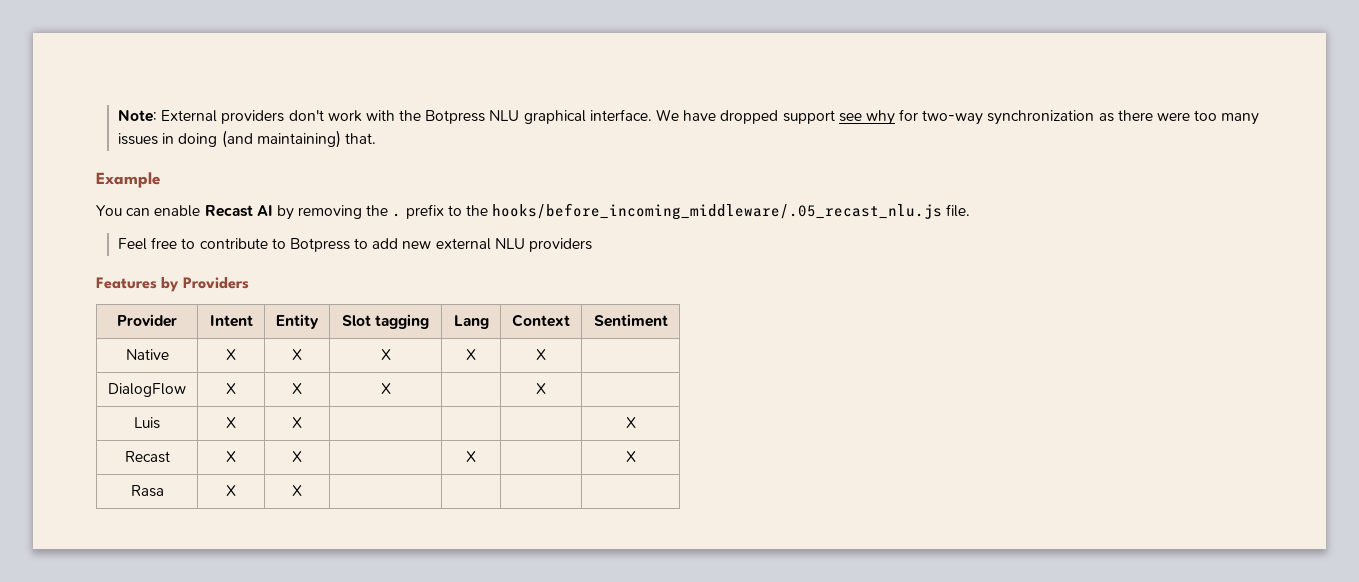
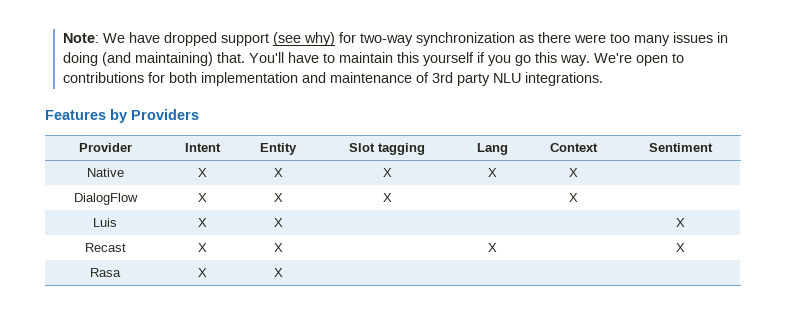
[161,109,652,124] External providers don't work with the Botpress NLU graphical interface. -> (100, 38) none
[838,110,895,125] see why -> [273,32,336,46] (see why)
[96,172,160,188] [96,203,971,220] [117,237,592,252] // Example // You can enable Recast AI by removing the . prefix to the hooks/before_incoming_middleware/.05_recast_nlu.js file. // Feel free to contribute to Botpress to add new external NLU providers -> [249,52,685,66] [63,72,604,86] You'll have to maintain this yourself if you go this way. We're open to contributions for both implementation and maintenance of 3rd party NLU integrations.

